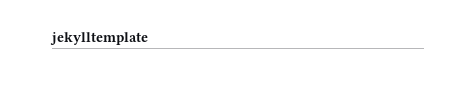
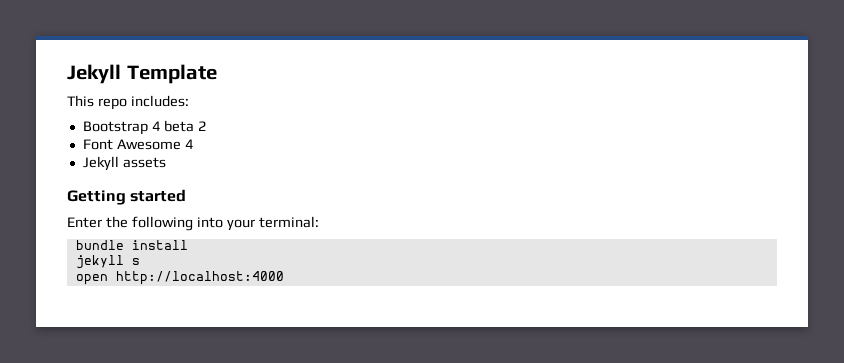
[50,32,148,45] jekylltemplate -> [67,64,217,84] [67,95,189,110] [82,120,206,135] [82,139,193,150] [82,156,166,171] [67,189,187,205] [67,216,319,231] [75,240,188,250] [75,255,140,269] [75,271,284,285] Jekyll Template // This repo includes: // Bootstrap 4 beta 2 // Font Awesome 4 // Jekyll assets // Getting started // Enter the following into your terminal: // bundle install // jekyll s // open http://localhost:4000

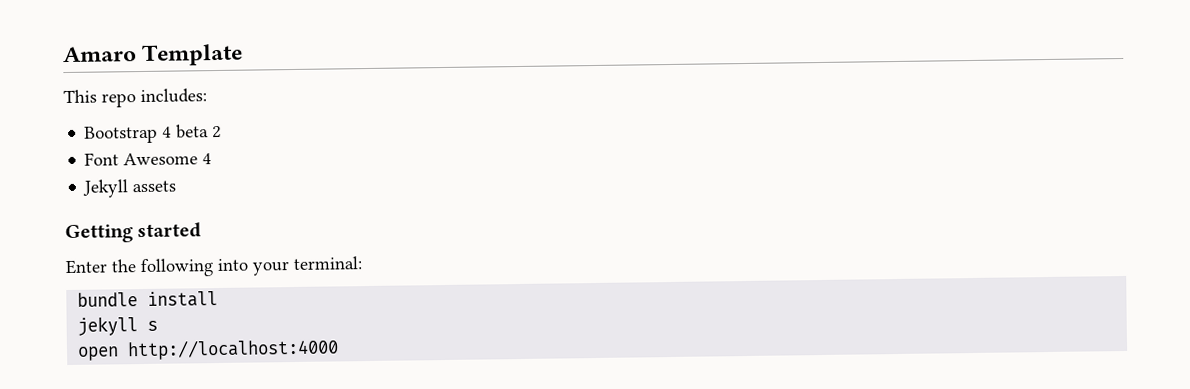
[67,64,121,84] Jekyll -> [62,46,137,63] Amaro

